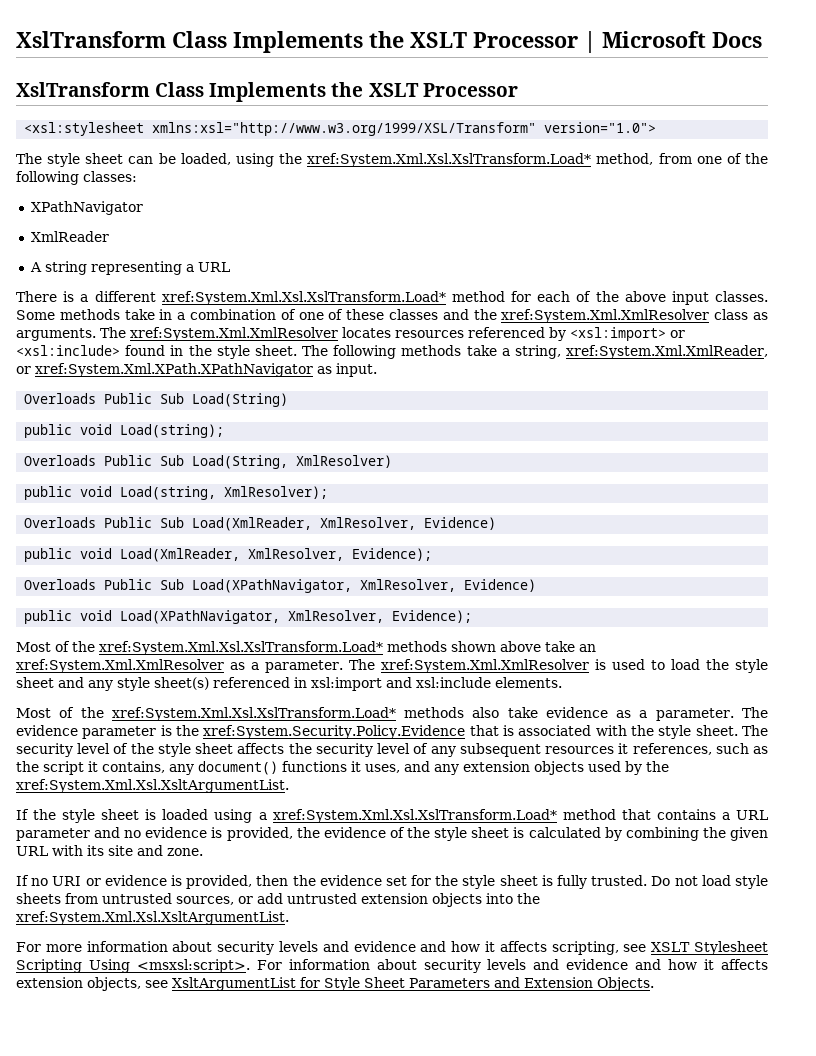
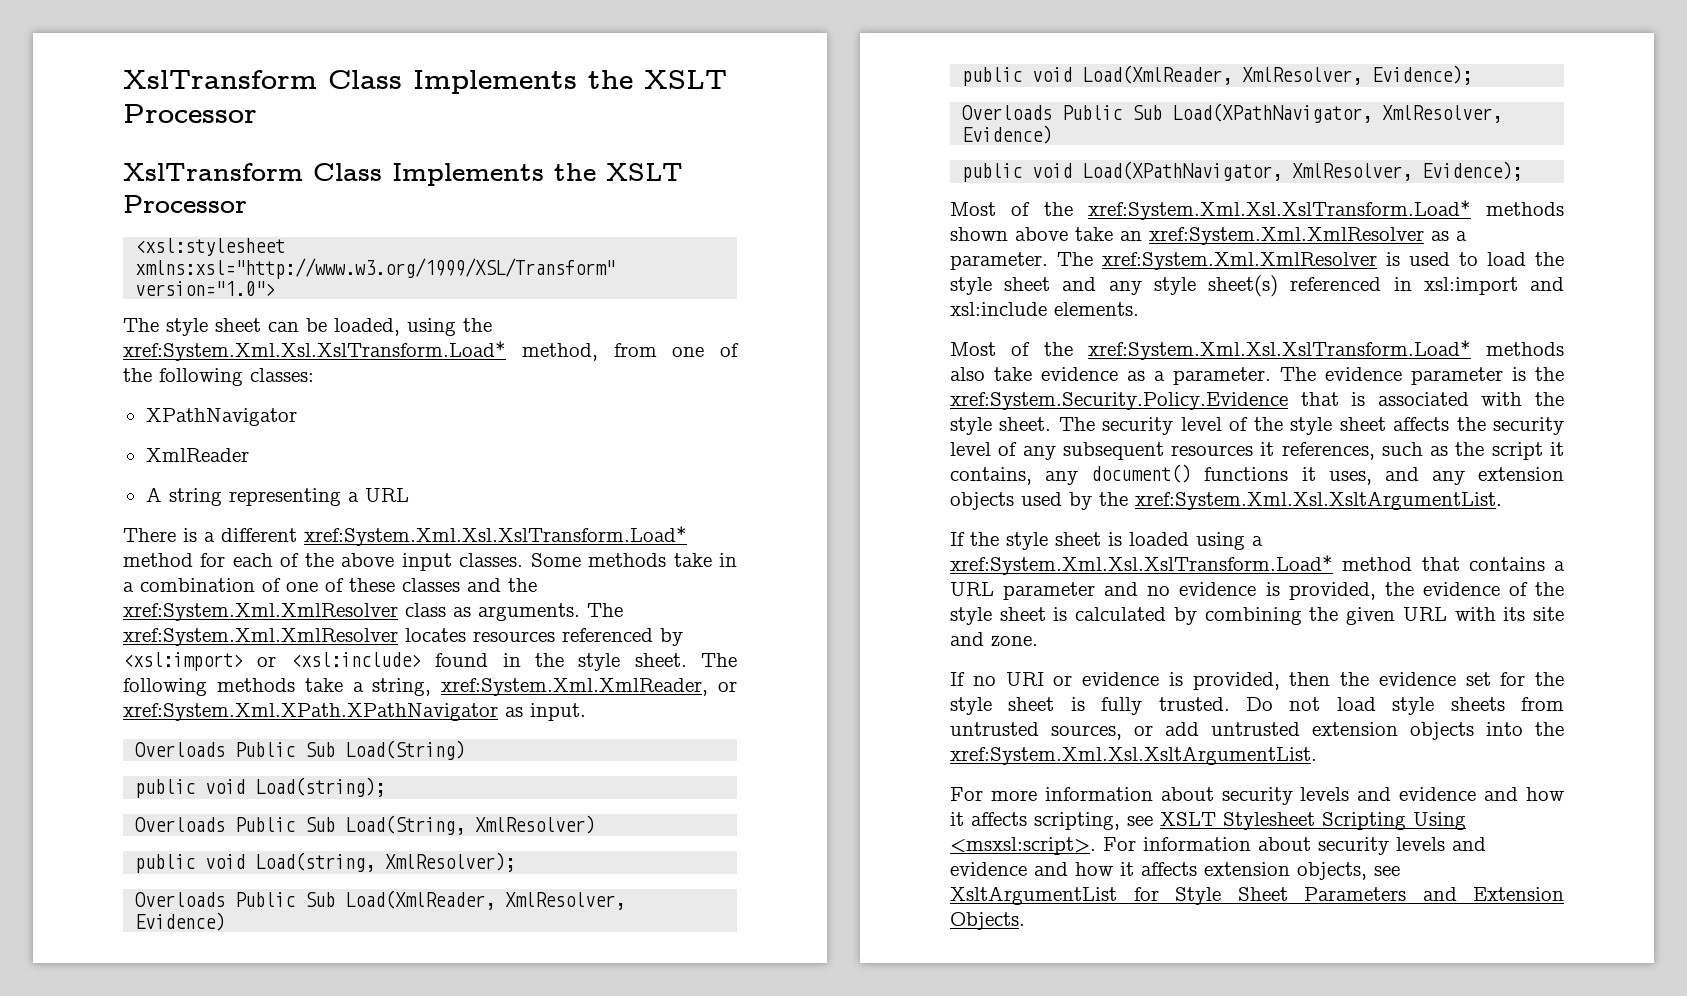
[16,31,762,53] XslTransform Class Implements the XSLT Processor | Microsoft Docs -> [123,70,727,94] [123,104,257,123] XslTransform Class Implements the XSLT Processor

